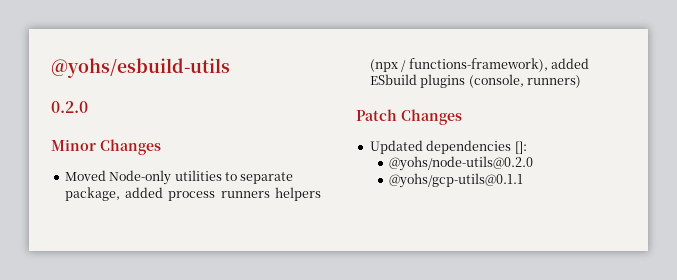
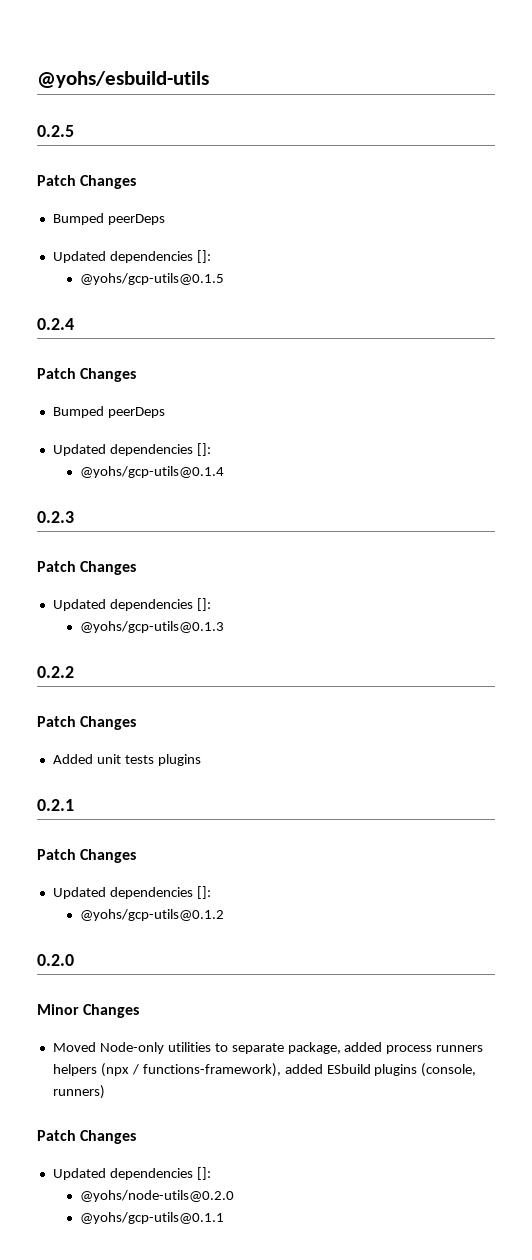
(230, 68) none -> [37,125,74,137] [37,175,137,189] [52,213,165,225] [52,250,211,263] [79,273,224,285] [37,318,74,330] [37,368,137,382] [52,406,165,418] [52,443,211,456] [79,466,224,478] [37,511,74,523] [37,561,137,575] [52,598,211,611] [79,621,224,633] [37,666,74,678] [37,716,137,730] [52,754,201,766] [37,799,74,811] [37,849,137,863] [52,886,211,899] [79,909,224,921] // 0.2.5 // Patch Changes // Bumped peerDeps // Updated dependencies []: // @yohs/gcp-utils@0.1.5 // 0.2.4 // Patch Changes // Bumped peerDeps // Updated dependencies []: // @yohs/gcp-utils@0.1.4 // 0.2.3 // Patch Changes // Updated dependencies []: // @yohs/gcp-utils@0.1.3 // 0.2.2 // Patch Changes // Added unit tests plugins // 0.2.1 // Patch Changes // Updated dependencies []: // @yohs/gcp-utils@0.1.2

